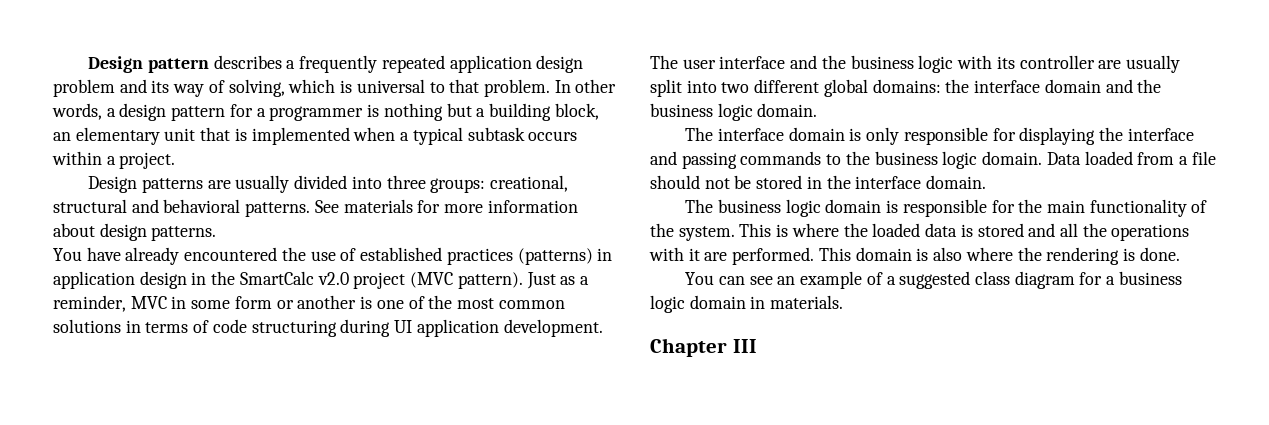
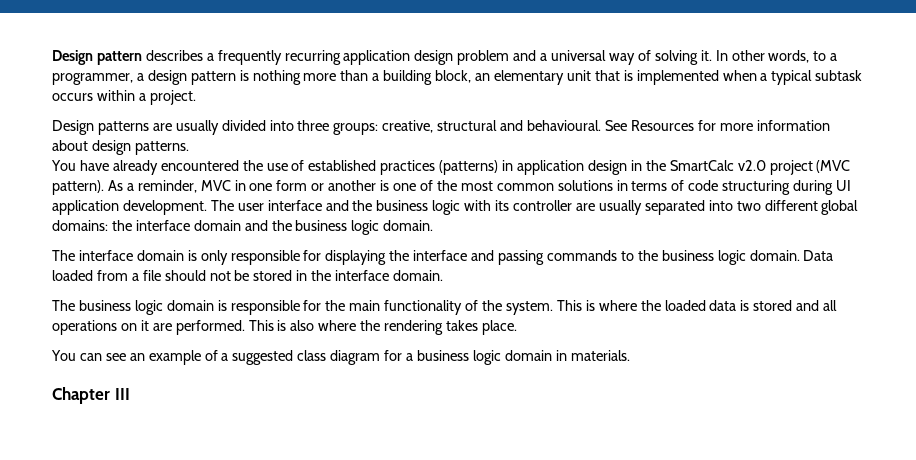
[381,55,445,73] repeated -> [284,50,341,65] recurring
[151,79,617,97] [52,103,472,121] its way of solving, which is universal to that problem. In other words, a design pattern for a programmer is nothing but -> [540,50,838,65] [52,70,369,85] a universal way of solving it. In other words, to a programmer, a design pattern is nothing more than
[490,175,569,192] creational, -> [382,120,434,133] creative,
[163,199,413,217] behavioral patterns. See materials -> [527,120,694,131] behavioural. See Resources
[526,272,576,289] Just as -> [107,180,123,191] As
[191,300,231,309] some -> [249,183,273,191] one
[650,79,682,97] split -> [644,200,705,215] separated
[1082,223,1190,241] [649,247,684,261] the operations with -> [52,320,137,335] operations on
[855,247,912,261] domain -> (274, 325) none
[1122,247,1180,261] is done. -> [446,320,517,335] takes place.

